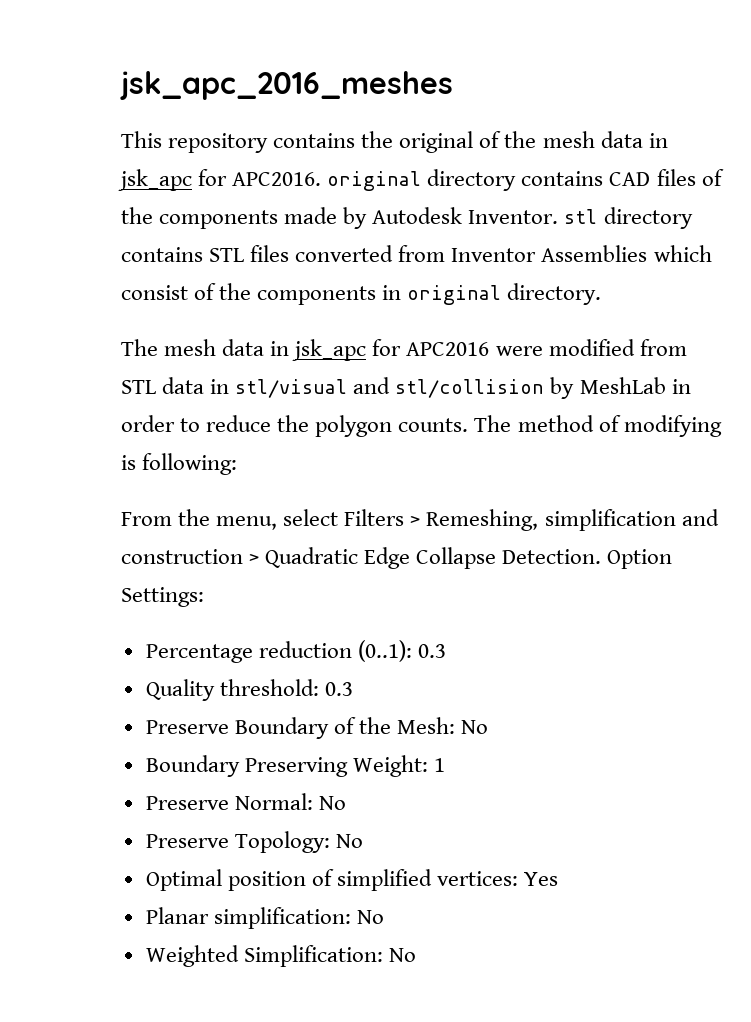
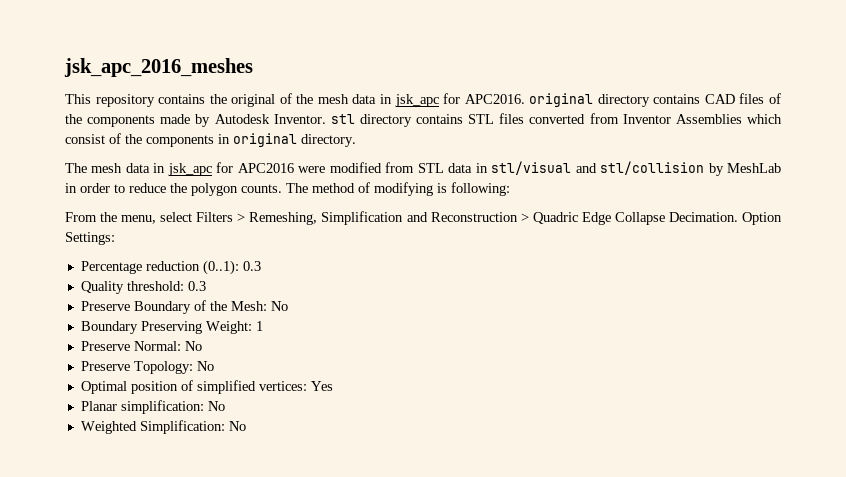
[544,509,719,531] [121,547,359,568] simplification and construction > Quadratic -> [321,211,578,225] Simplification and Reconstruction > Quadric
[502,549,602,564] Detection. -> [668,212,738,222] Decimation.

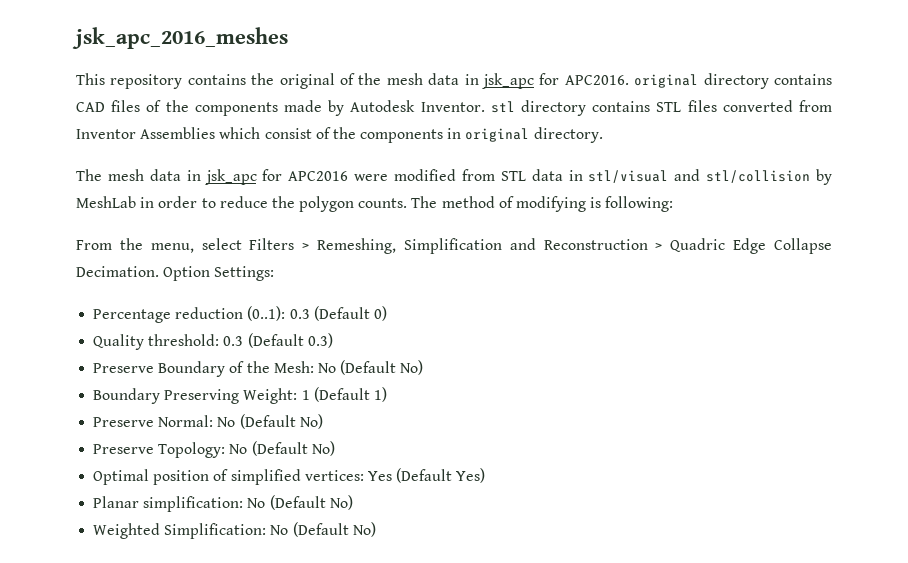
(261, 266) none -> [313,306,387,321] (Default 0)
(206, 286) none -> [247,333,333,348] (Default 0.3)
(288, 306) none -> [340,360,424,375] (Default No)
(263, 326) none -> [313,387,387,402] (Default 1)
(202, 346) none -> [239,414,323,429] (Default No)
(214, 366) none -> [251,441,335,456] (Default No)
(333, 386) none -> [396,468,486,483] (Default Yes)
(225, 406) none -> [269,495,353,510] (Default No)
(246, 426) none -> [292,522,376,537] (Default No)

